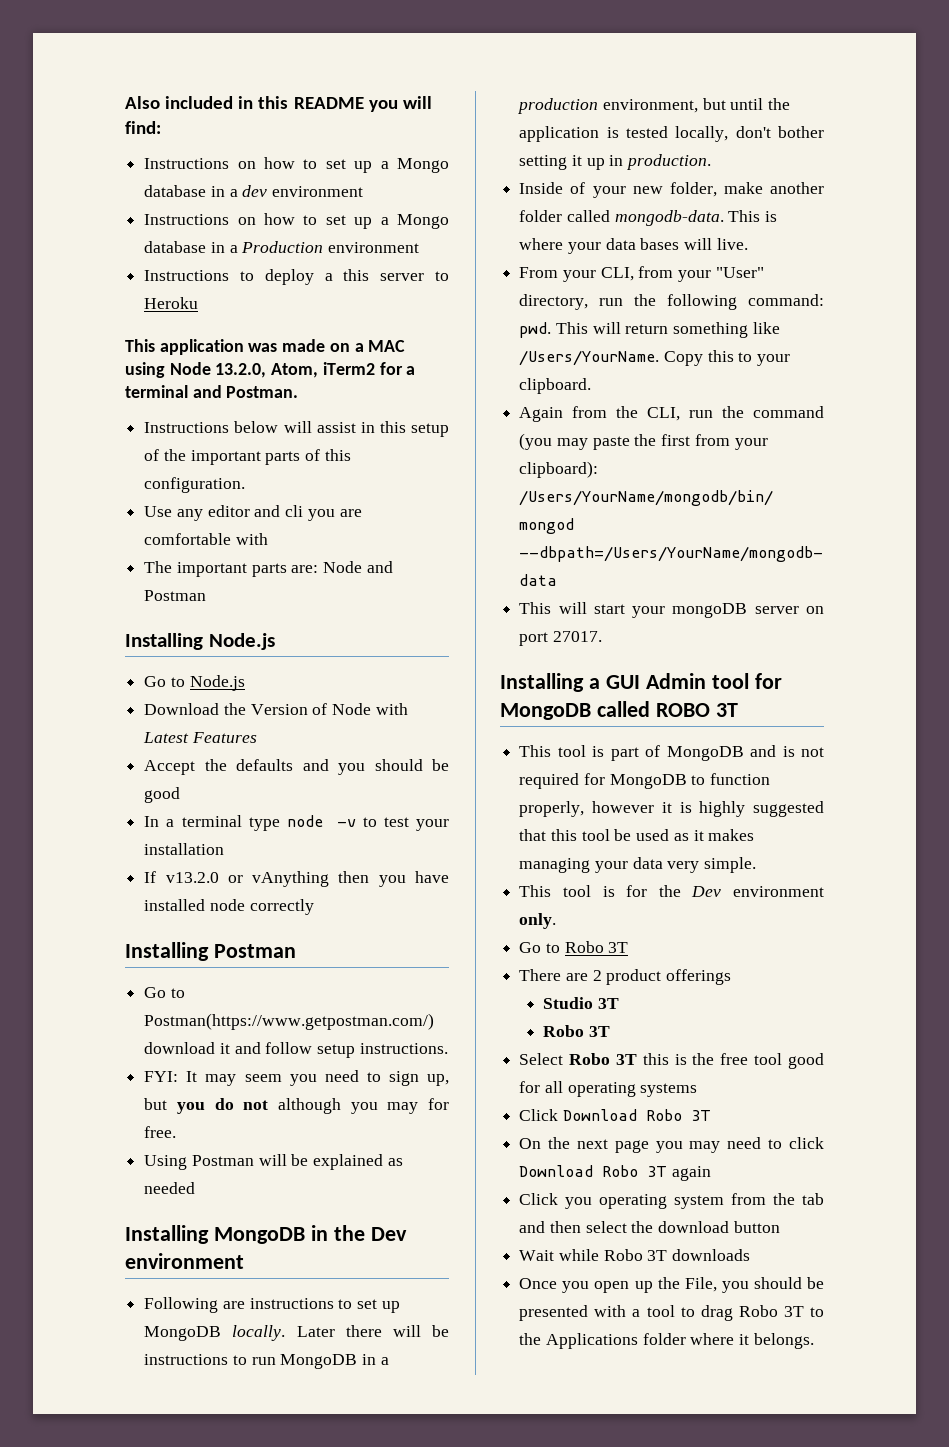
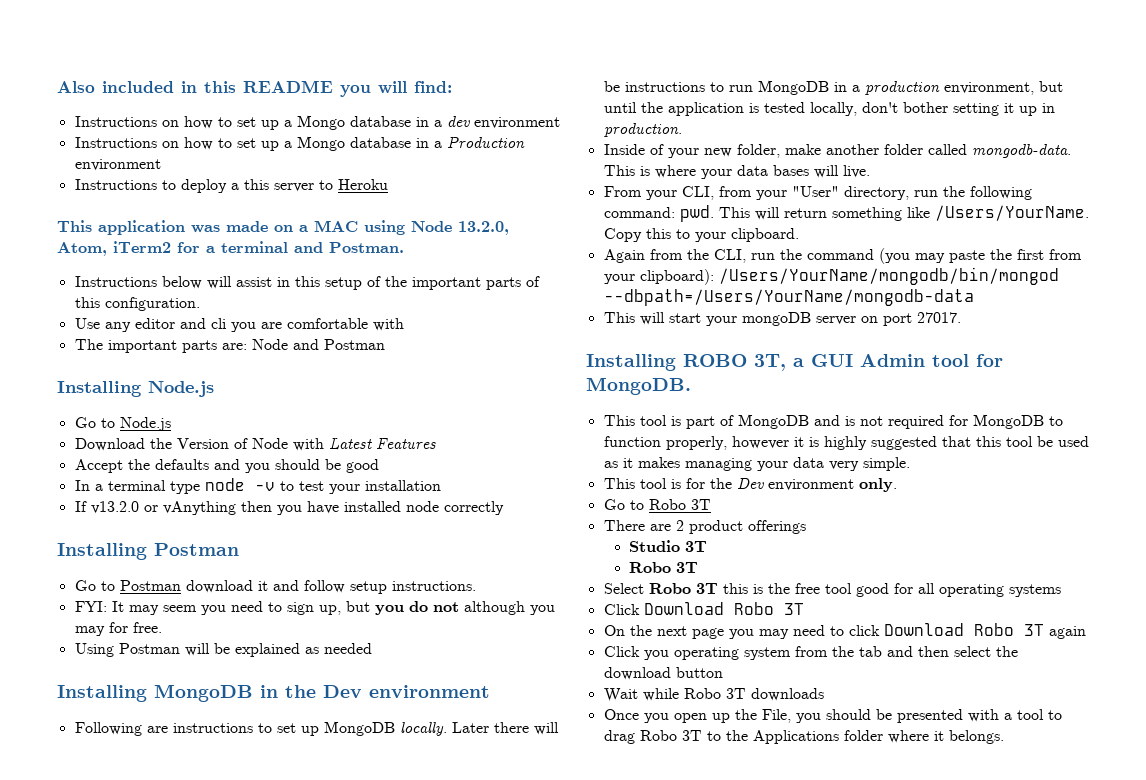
[144,1013,435,1030] Postman(https://www.getpostman.com/) -> [119,580,181,591] Postman
(584, 682) none -> [683,354,786,371] ROBO 3T,
[500,701,738,720] MongoDB called ROBO 3T -> [586,377,691,395] MongoDB.

